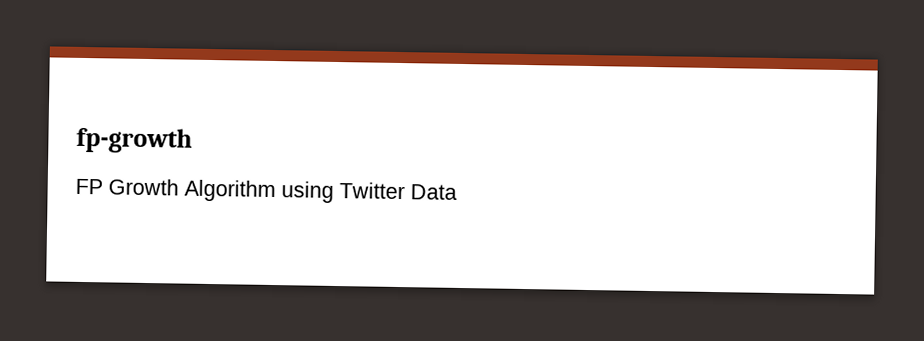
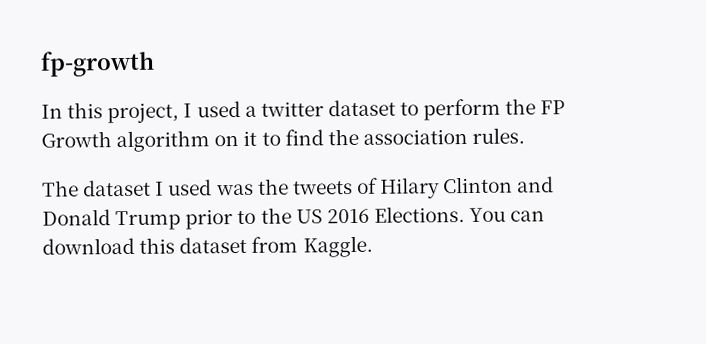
[75,178,457,203] FP Growth Algorithm using Twitter Data -> [41,98,566,124] [41,127,526,153] [42,176,555,199] [42,206,546,231] [42,235,373,258] In this project, I used a twitter dataset to perform the FP Growth algorithm on it to find the association rules. // The dataset I used was the tweets of Hilary Clinton and Donald Trump prior to the US 2016 Elections. You can download this dataset from Kaggle.

